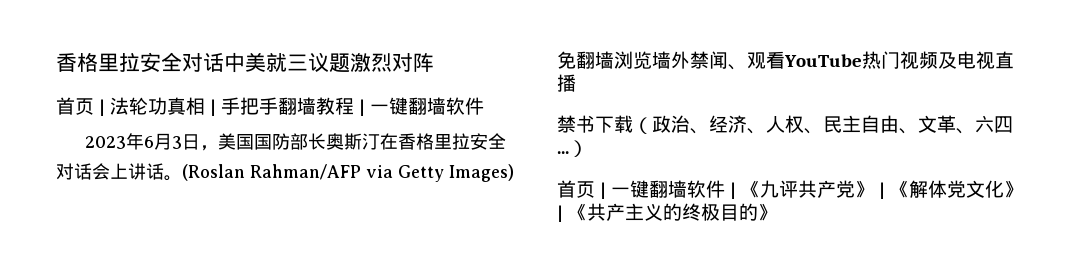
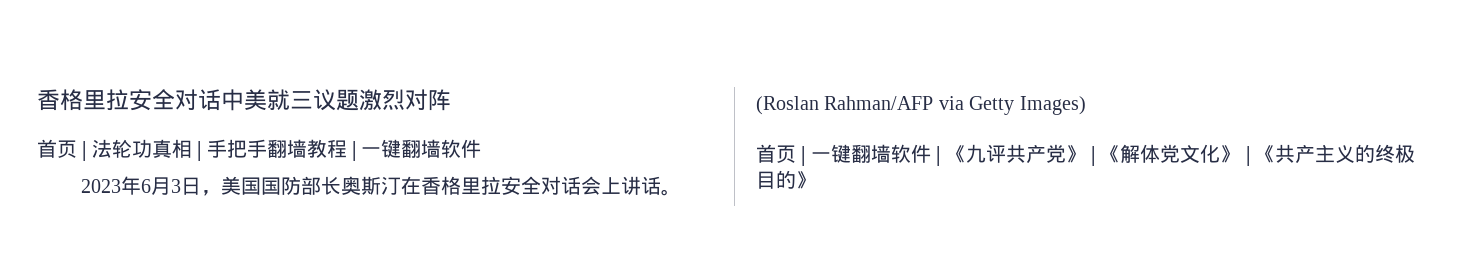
[557,51,1014,70] [557,74,576,92] [557,115,1013,134] [557,140,588,157] // 免翻墙浏览墙外禁闻、观看YouTube热门视频及电视直播 // 禁书下载（政治、经济、人权、民主自由、文革、六四...） -> (1086, 105) none

